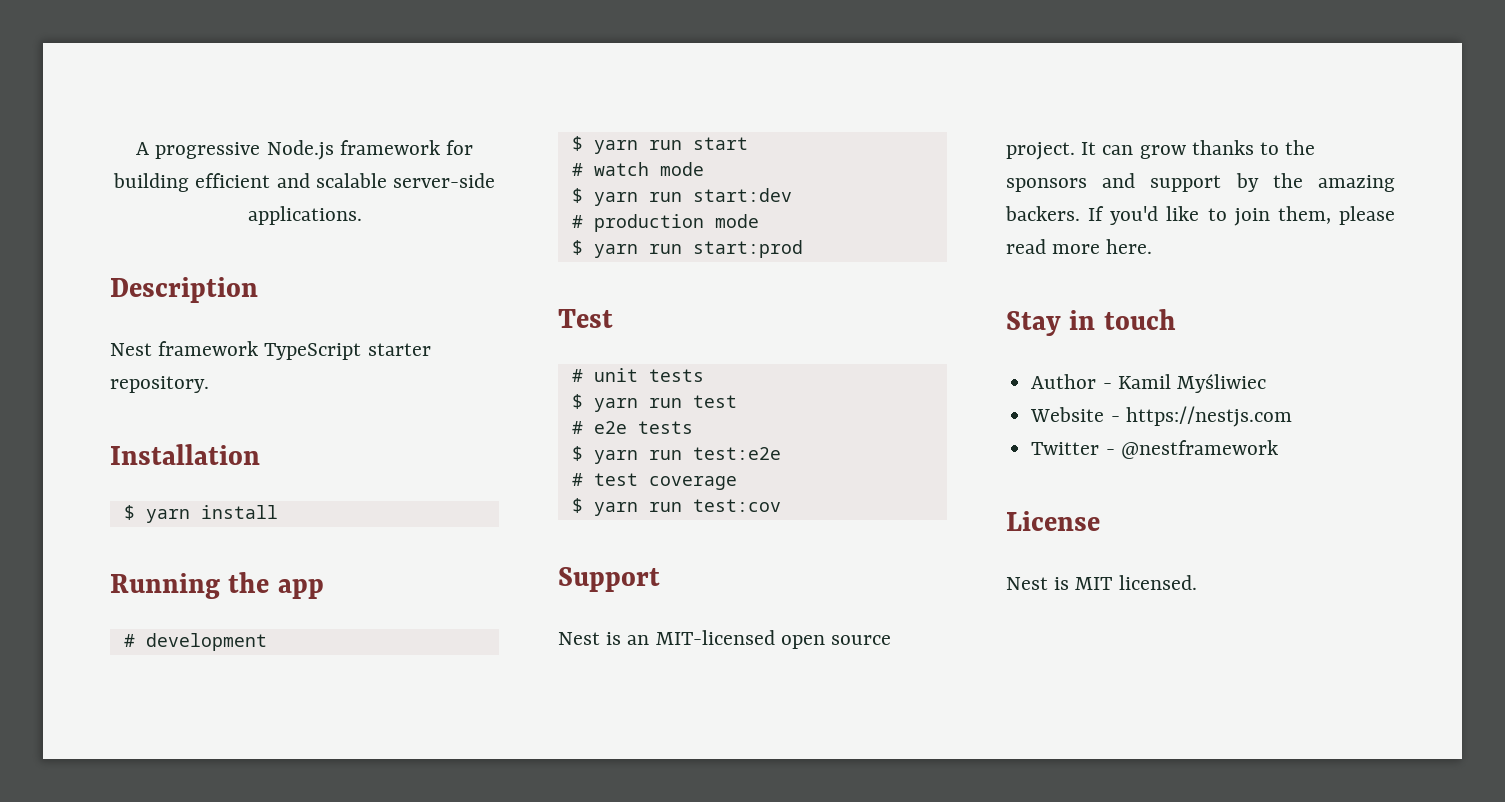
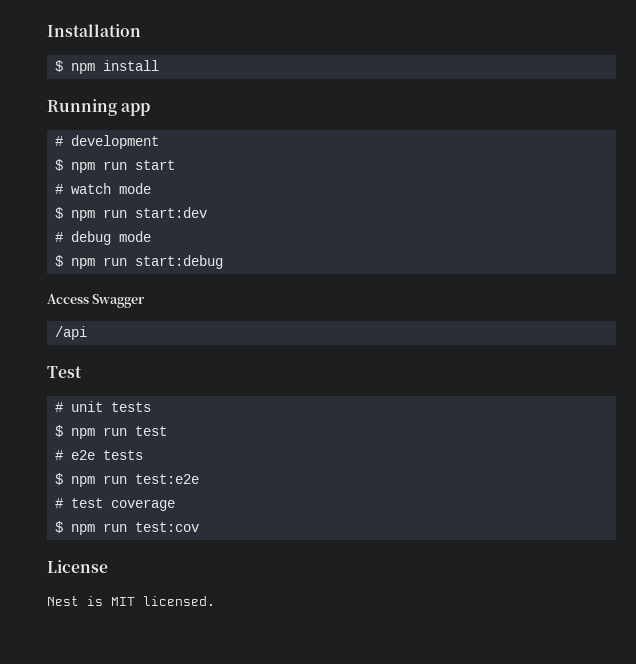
[136,140,473,160] [113,173,495,192] [247,206,362,225] [110,277,258,303] [110,341,431,360] [110,376,209,393] A progressive Node.js framework for building efficient and scalable server-side applications. // Description // Nest framework TypeScript starter repository. // -> (47, 30) none
[145,509,190,523] yarn -> [70,63,95,74] npm
[228,572,270,593] the -> (117, 107) none
[593,140,638,154] yarn -> [70,162,95,173] npm
[593,192,638,206] yarn -> [70,210,95,221] npm
[593,214,759,232] [571,240,803,258] production mode // $ yarn run start:prod -> [70,231,151,245] [54,255,223,269] [47,294,146,308] [54,326,87,340] debug mode // $ npm run start:debug // Access Swagger // /api
[593,398,638,412] yarn -> [70,428,95,439] npm
[593,450,638,464] yarn -> [70,476,95,487] npm
[593,502,638,516] yarn -> [70,524,95,535] npm
[558,567,660,592] [558,630,892,649] [1006,140,1316,160] [1006,173,1395,192] [1005,206,1395,226] [1006,239,1153,254] [1006,309,1176,336] [1031,374,1266,393] [1030,406,1292,427] [1031,440,1278,459] // Support // Nest is an MIT-licensed open source project. It can grow thanks to the sponsors and support by the amazing backers. If you'd like to join them, please read more here. // Stay in touch // Author - Kamil Myśliwiec // Website - https://nestjs.com // Twitter - @nestframework -> (199, 527) none

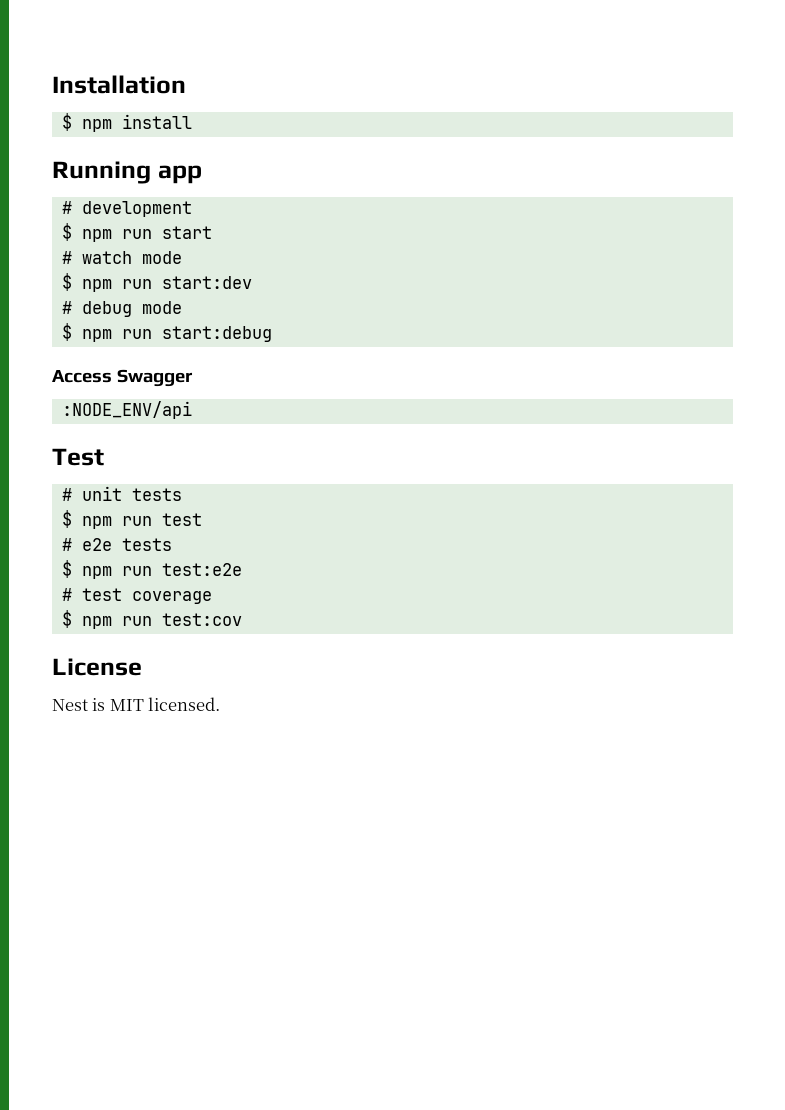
[54,326,87,340] /api -> [61,401,192,419] :NODE_ENV/api

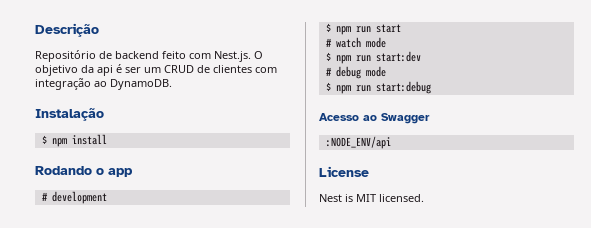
[52,75,186,94] Installation -> [35,23,99,37] [35,50,263,62] [35,64,277,76] [35,78,172,90] [35,108,104,121] Descrição // Repositório de backend feito com Nest.js. O objetivo da api é ser um CRUD de clientes com integração ao DynamoDB. // Instalação
[52,161,151,184] Running -> [35,166,104,175] Rodando o
[52,370,112,383] Access -> [319,113,377,121] Acesso ao
[52,448,104,466] [61,486,182,501] [61,510,202,529] [61,538,172,551] [61,560,242,579] [61,588,212,604] [61,610,242,629] // Test // # unit tests // $ npm run test // # e2e tests // $ npm run test:e2e // # test coverage // $ npm run test:cov -> (391, 142) none

